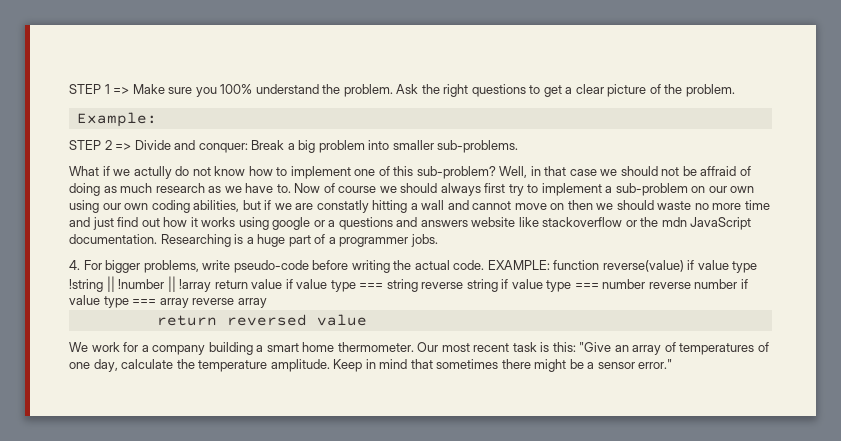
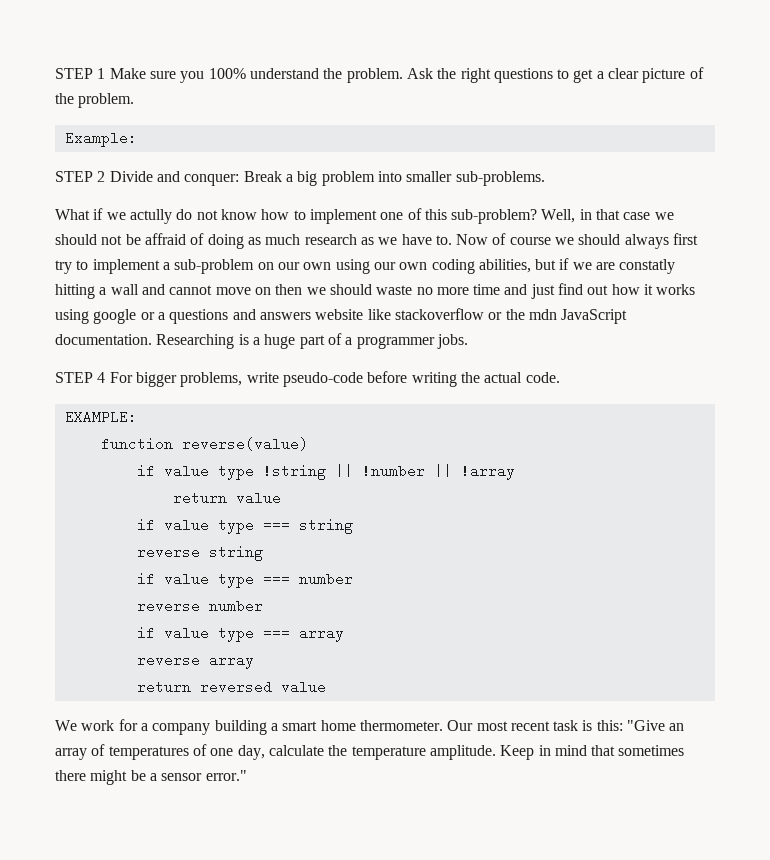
[113,87,130,94] => -> (106, 73) none
[115,143,132,150] => -> (106, 176) none
[69,260,80,270] 4. -> [55,372,106,383] STEP 4
(485, 265) none -> (560, 377) //
(550, 265) none -> (137, 417) //
(684, 266) none -> (308, 444) //
(212, 285) none -> (515, 472) //
(283, 284) none -> (281, 498) //
(418, 285) none -> (353, 526) //
(498, 285) none -> (263, 553) //
(646, 284) none -> (353, 579) //
(738, 284) none -> (263, 606) //
(189, 303) none -> (344, 634) //

